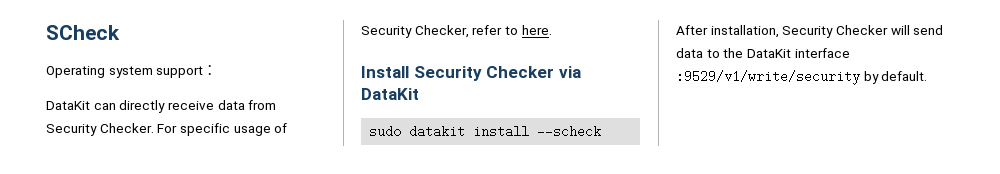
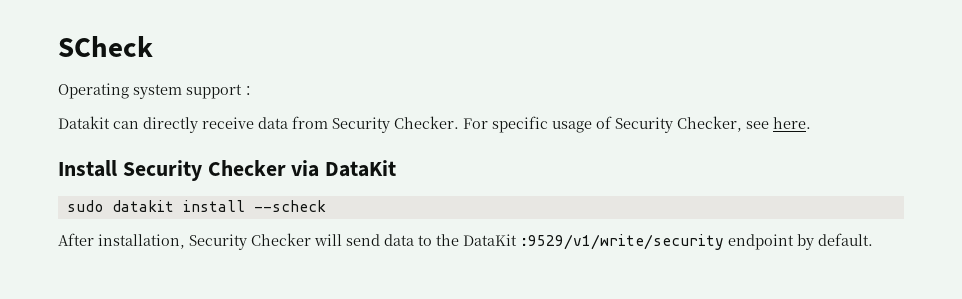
[46,101,90,110] DataKit -> [58,116,110,129] Datakit
[472,25,518,35] refer to -> [746,121,769,129] see
[794,48,850,58] [676,70,860,85] interface :9529/v1/write/security -> [520,234,794,250] :9529/v1/write/security endpoint

